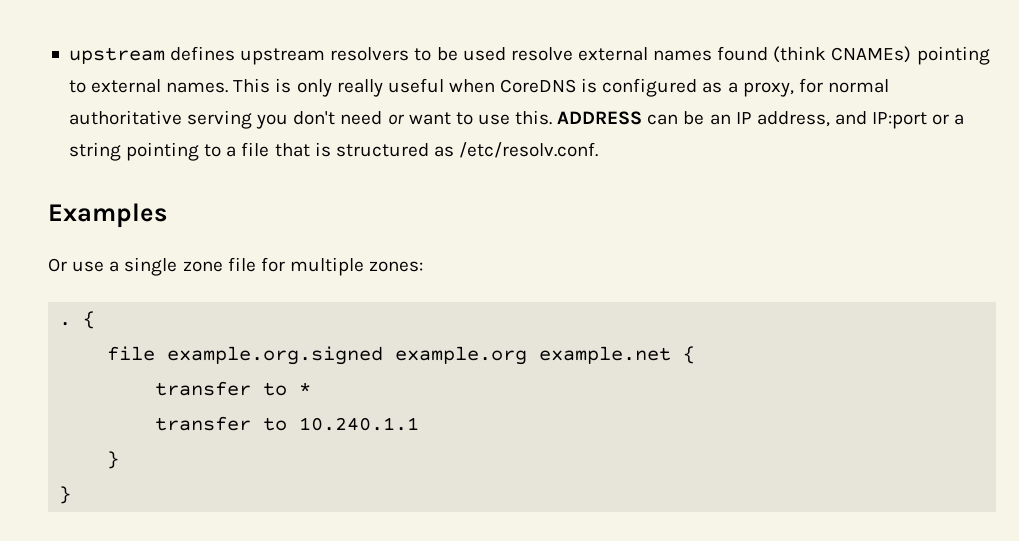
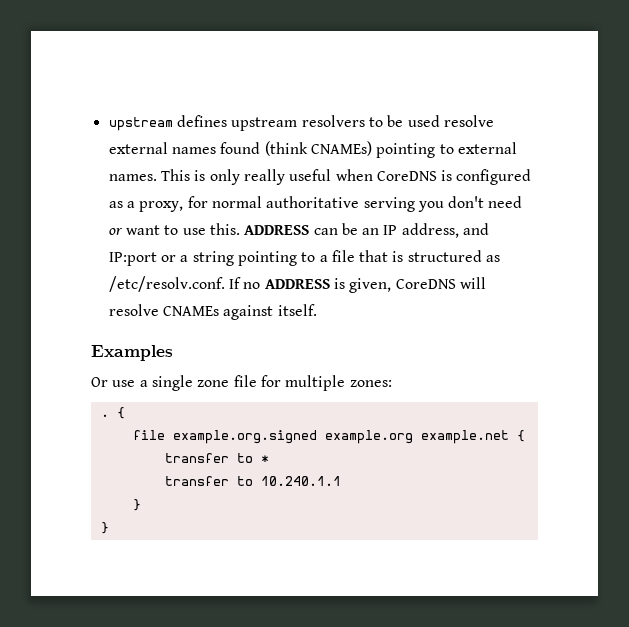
(599, 150) none -> [228,277,486,293] [108,304,317,320] If no ADDRESS is given, CoreDNS will resolve CNAMEs against itself.

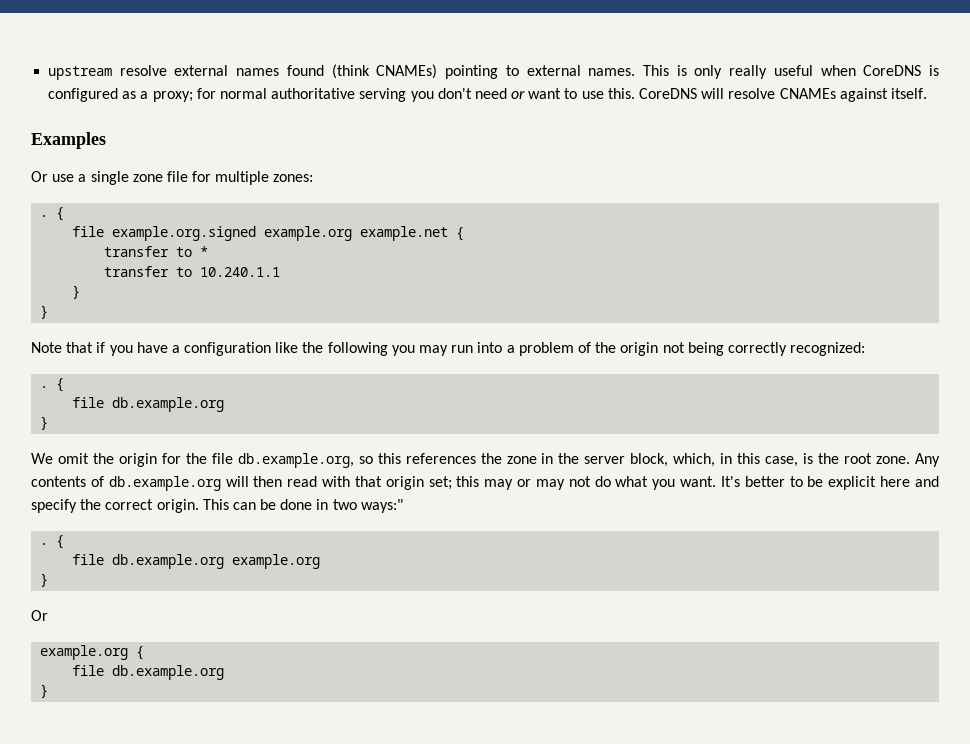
[108,115,440,131] upstream defines upstream resolvers to be used -> [48,66,113,80] upstream
[139,201,184,212] proxy, -> [152,91,193,102] proxy;
[244,223,490,238] [108,250,501,266] [108,276,392,293] ADDRESS can be an IP address, and IP:port or a string pointing to a file that is structured as /etc/resolv.conf. If no ADDRESS is given, -> (635, 93) none
(109, 528) none -> [31,342,866,356] [40,378,65,392] [72,397,225,412] [40,416,49,430] [31,453,941,468] [31,476,940,491] [31,499,403,513] [40,535,65,549] [72,554,321,569] [40,573,49,587] [31,610,48,621] [40,645,145,660] [72,665,225,680] [40,684,49,698] // Note that if you have a configuration like the following you may run into a problem of the origin not being correctly recognized: // . { // file db.example.org // } // We omit the origin for the file db.example.org, so this references the zone in the server block, which, in this case, is the root zone. Any contents of db.example.org will then read with that origin set; this may or may not do what you want. It's better to be explicit here and specify the correct origin. This can be done in two ways:" // . { // file db.example.org example.org // } // Or // example.org { // file db.example.org // }

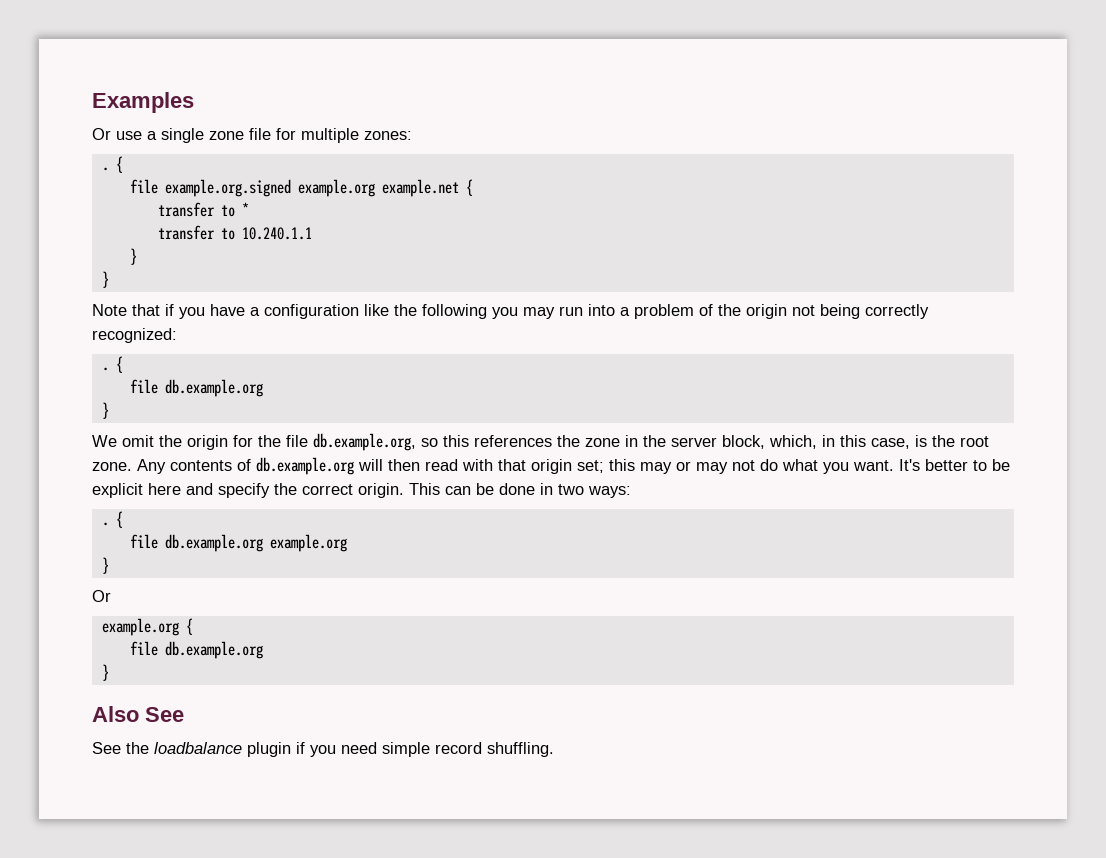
[48,64,939,80] [48,88,927,102] upstream resolve external names found (think CNAMEs) pointing to external names. This is only really useful when CoreDNS is configured as a proxy; for normal authoritative serving you don't need or want to use this. CoreDNS will resolve CNAMEs against itself. // -> (92, 102) none
[360,499,403,513] ways:" -> [588,486,631,498] ways:
(49, 691) none -> [92,706,184,722] [92,742,554,757] // Also See // See the loadbalance plugin if you need simple record shuffling.

